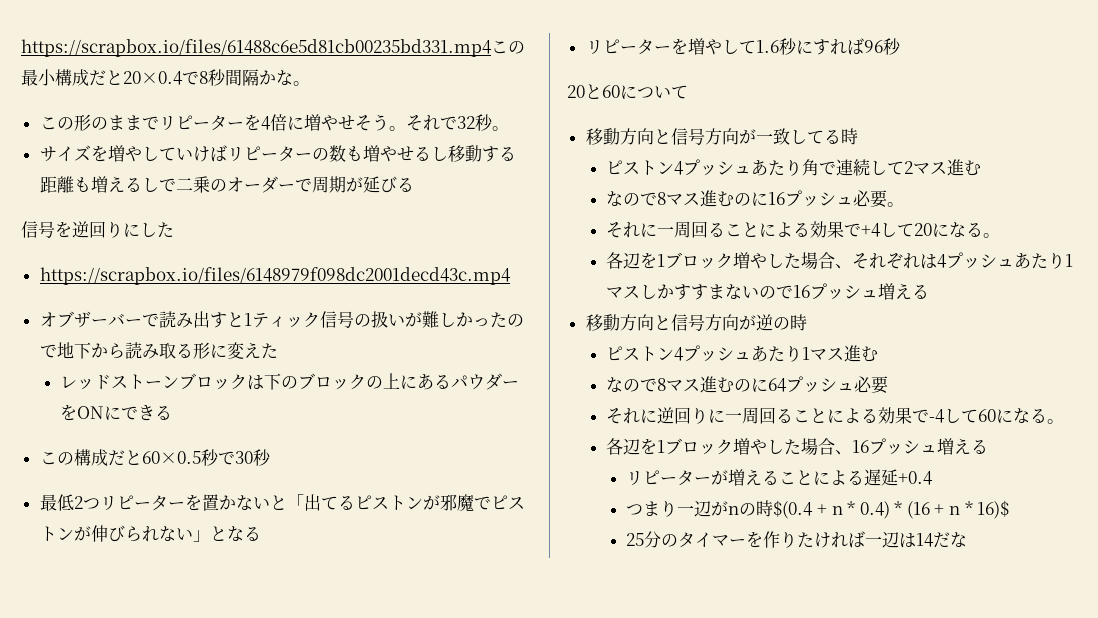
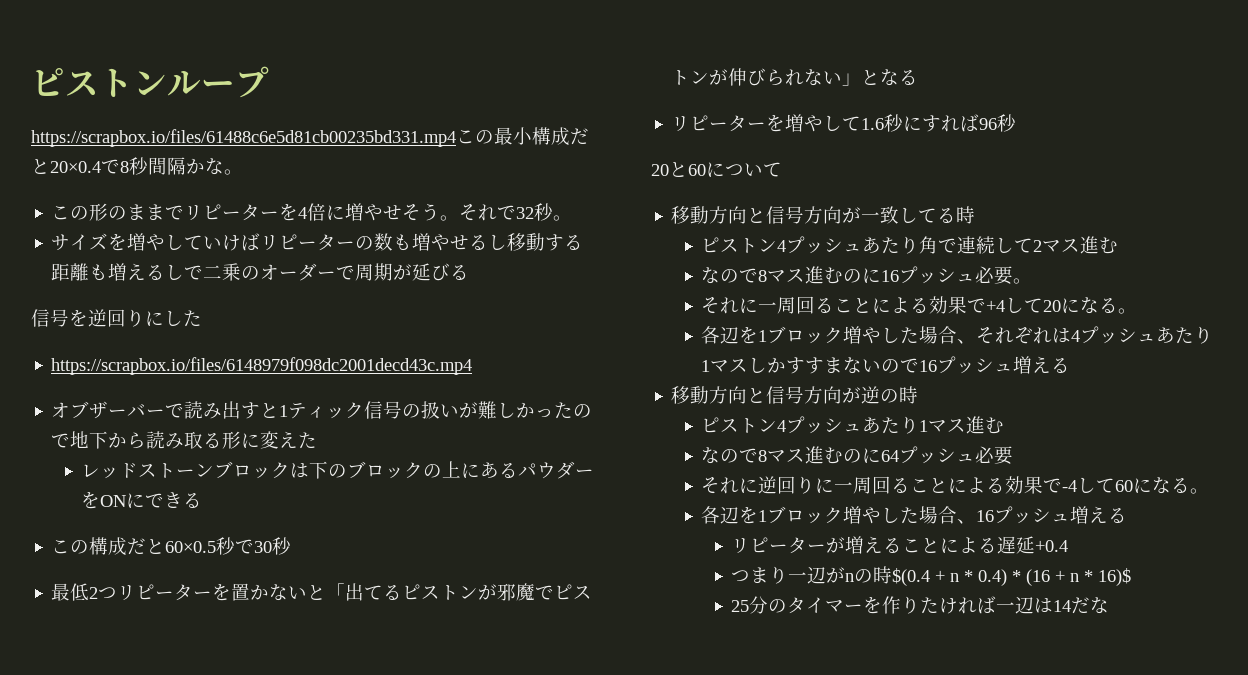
(21, 48) none -> [31,66,269,98] ピストンループ //

